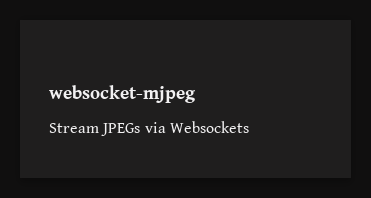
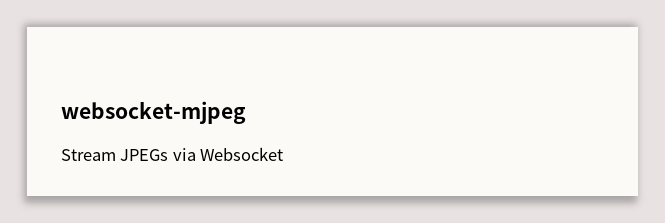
[169,121,249,133] Websockets -> [200,147,284,161] Websocket

